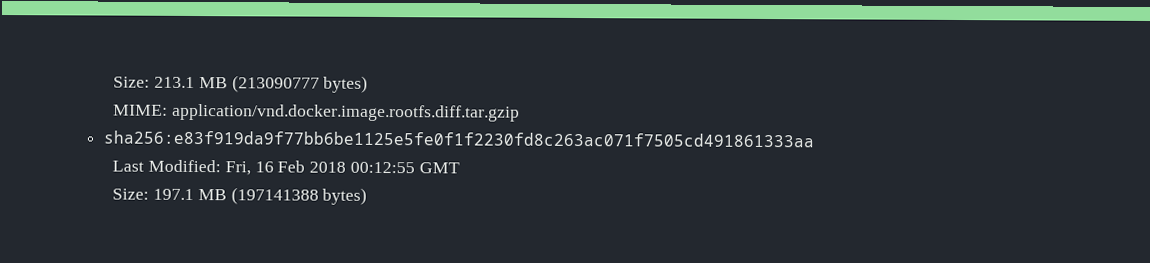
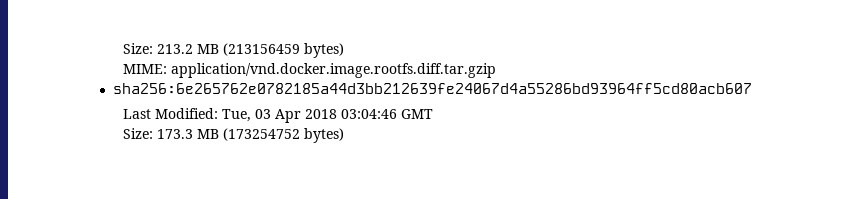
[113,75,320,93] Size: 213.1 MB (213090777 -> [123,43,301,56] Size: 213.2 MB (213156459
[102,130,814,148] sha256:e83f919da9f77bb6be1125e5fe0f1f2230fd8c263ac071f7505cd491861333aa -> [113,83,753,94] sha256:6e265762e0782185a44d3bb212639fe24067d4a55286bd93964ff5cd80acb607
[224,160,415,176] Fri, 16 Feb 2018 00:12:55 -> [222,109,398,123] Tue, 03 Apr 2018 03:04:46
[153,187,319,205] 197.1 MB (197141388 -> [157,128,301,141] 173.3 MB (173254752

